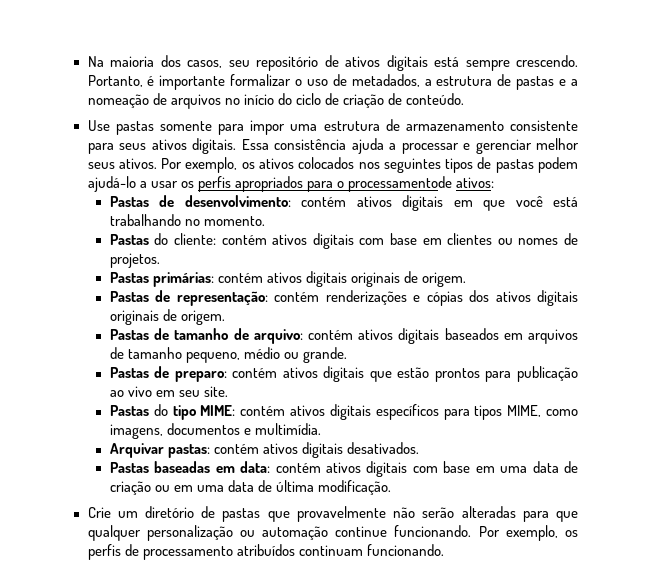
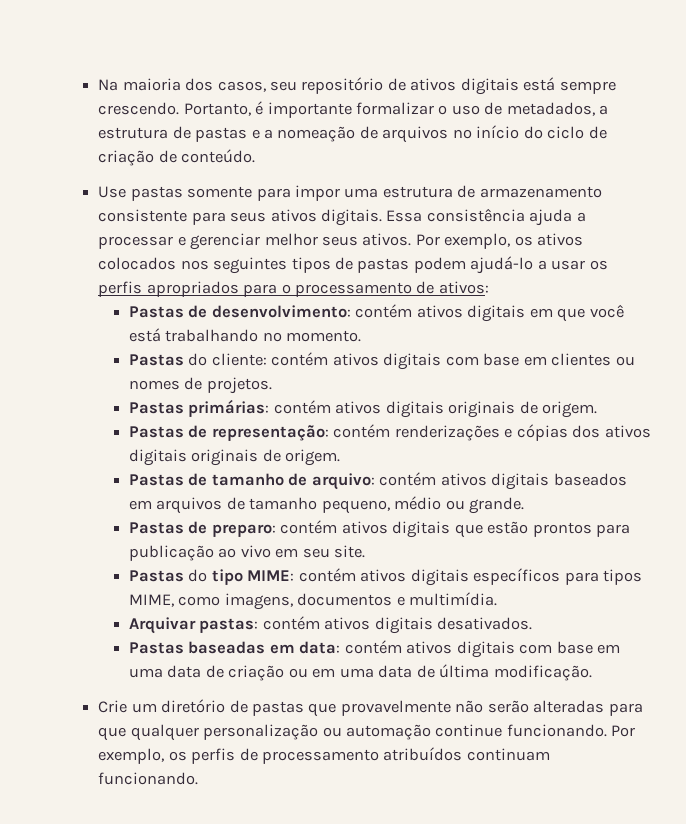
[347,176,452,192] processamentode -> [294,281,435,297] processamento de

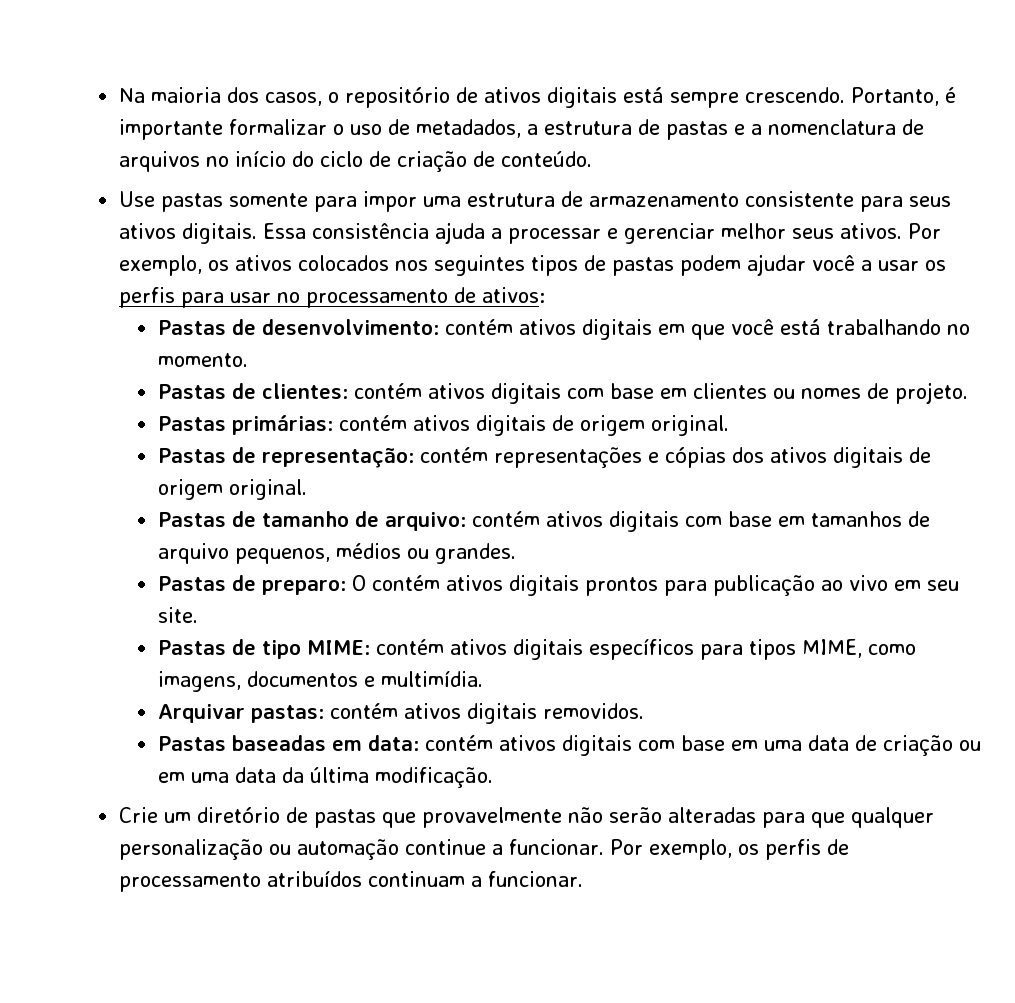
[269,81,297,91] seu -> [328,92,340,103] o
[277,126,356,142] nomeação -> [768,119,897,135] nomenclatura
[470,256,534,274] ajudá-lo -> [747,254,856,276] ajudar você
[146,281,291,297] apropriados para o -> [181,292,301,308] para usar no
[188,353,267,366] do cliente: -> [231,383,348,399] de clientes:
[206,377,272,394] projetos. -> [894,382,968,404] projeto.
[448,401,598,418] originais de origem. -> [551,415,729,436] de origem original.
[394,425,500,441] renderizações -> [493,447,642,468] representações
[191,449,341,466] originais de origem. -> [908,447,931,463] [157,479,307,500] de origem original.
[553,473,627,486] [128,496,525,514] baseados em arquivos de tamanho pequeno, médio ou grande. -> [684,511,930,527] [157,543,516,564] com base em tamanhos de arquivo pequenos, médios ou grandes.
[280,520,529,538] contém ativos digitais que estão -> [351,575,579,596] O contém ativos digitais
[188,569,208,582] do -> [231,639,256,655] de
[437,617,533,630] desativados. -> [542,703,644,719] removidos.
[416,665,435,678] de -> [281,767,304,783] da
[506,724,607,737] funcionando. -> [492,839,605,855] a funcionar.
[98,772,199,785] funcionando. -> [471,871,584,887] a funcionar.

